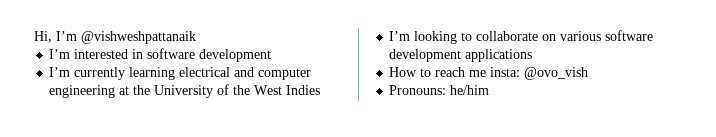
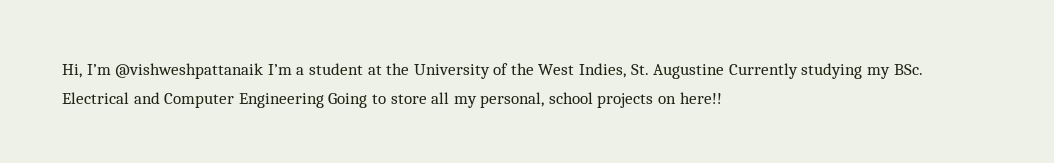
[49,48,272,62] [49,67,312,80] [49,85,116,98] // I’m interested in software development // I’m currently learning electrical and computer engineering -> [267,63,363,75] I’m a student
[286,85,321,95] [389,30,654,44] [389,49,533,62] [389,67,589,80] [389,85,490,95] Indies // I’m looking to collaborate on various software development applications // How to reach me insta: @ovo_vish // Pronouns: he/him -> [579,63,923,79] [62,92,722,108] Indies, St. Augustine Currently studying my BSc. Electrical and Computer Engineering Going to store all my personal, school projects on here!!

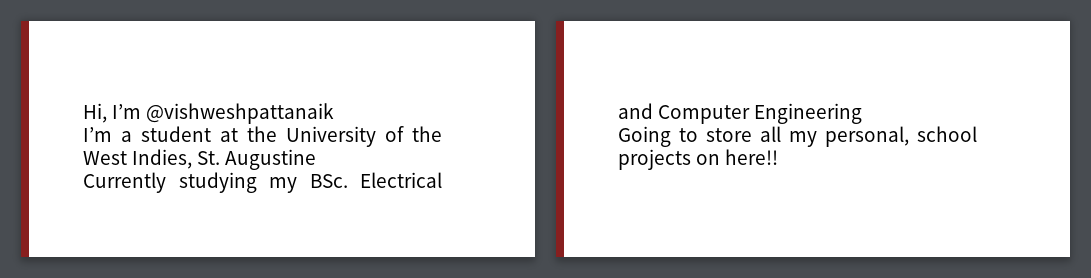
(264, 71) none -> (335, 113) //
(725, 71) none -> (317, 159) //
(324, 100) none -> (863, 113) //

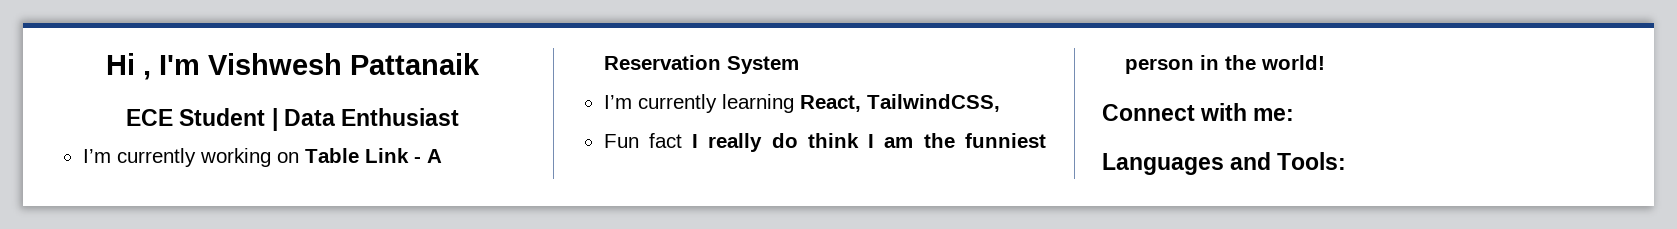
[83,103,335,124] [83,126,442,147] [83,149,317,170] [83,172,442,193] [618,103,863,124] [618,126,977,147] [618,149,779,170] Hi, I’m @vishweshpattanaik // I’m a student at the University of the West Indies, St. Augustine // Currently studying my BSc. Electrical and Computer Engineering // Going to store all my personal, school projects on here!! -> [106,53,480,80] [126,108,459,131] [82,148,442,167] [603,55,799,74] [603,94,1000,113] [603,133,1046,152] [1124,55,1325,74] [1102,103,1295,121] [1102,152,1347,175] Hi , I'm Vishwesh Pattanaik // ECE Student | Data Enthusiast // I’m currently working on Table Link - A Reservation System // I’m currently learning React, TailwindCSS, // Fun fact I really do think I am the funniest person in the world! // Connect with me: // Languages and Tools:

